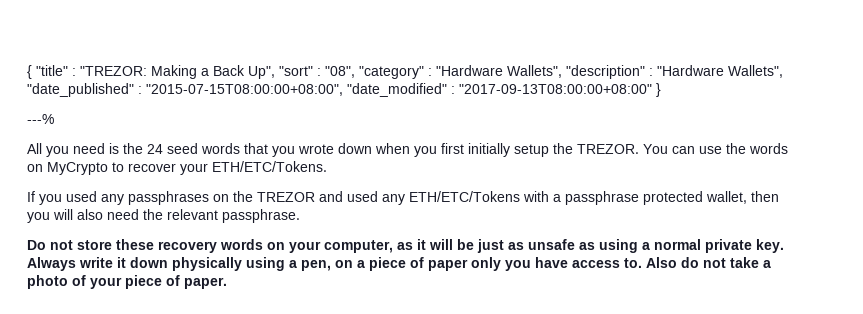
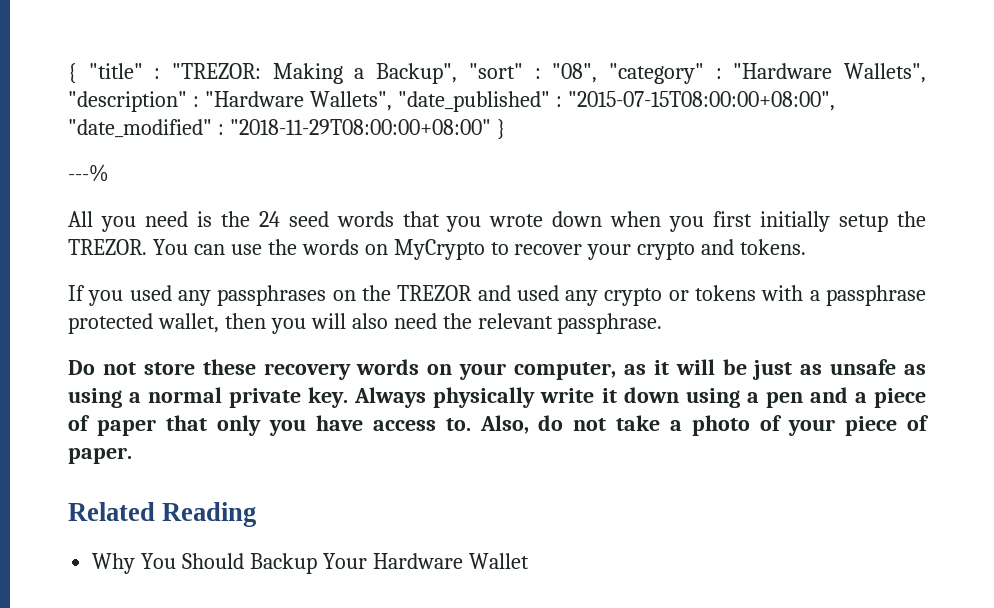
[213,65,275,79] Back Up", -> [376,63,458,84] Backup",
[459,84,652,94] "2017-09-13T08:00:00+08:00" -> [229,119,491,135] "2018-11-29T08:00:00+08:00"
[212,161,327,172] ETH/ETC/Tokens. -> [637,239,807,260] crypto and tokens.
[409,191,520,202] ETH/ETC/Tokens -> [604,285,757,306] crypto or tokens
(76, 264) none -> [433,387,536,408] physically
[172,257,353,271] physically using a pen, on -> [685,387,848,408] using a pen and
(468, 265) none -> [165,415,207,431] that
[646,257,677,268] Also -> [479,415,529,434] Also,
(227, 283) none -> [68,502,257,527] [92,553,529,574] // Related Reading // Why You Should Backup Your Hardware Wallet

